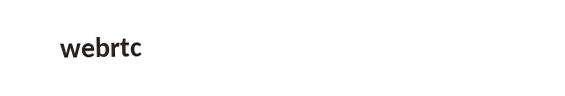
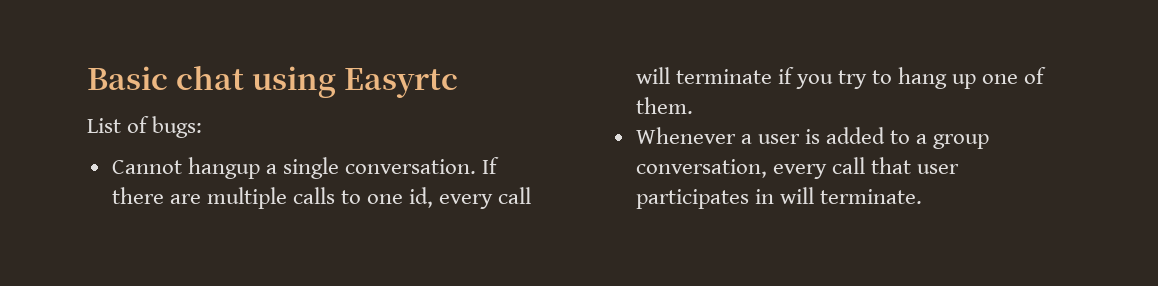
[59,36,143,58] webrtc -> [87,65,459,98] [87,116,203,138] [111,157,500,179] [111,187,532,209] [635,67,1047,89] [635,97,693,114] [635,127,990,149] [635,157,960,179] [635,187,922,209] Basic chat using Easyrtc // List of bugs: // Cannot hangup a single conversation. If there are multiple calls to one id, every call will terminate if you try to hang up one of them. // Whenever a user is added to a group conversation, every call that user participates in will terminate.

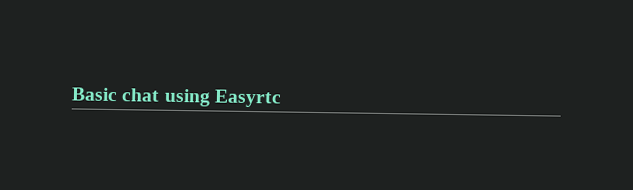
[87,116,203,138] [111,157,500,179] [111,187,532,209] [635,67,1047,89] [635,97,693,114] [635,127,990,149] [635,157,960,179] [635,187,922,209] // List of bugs: // Cannot hangup a single conversation. If there are multiple calls to one id, every call will terminate if you try to hang up one of them. // Whenever a user is added to a group conversation, every call that user participates in will terminate. -> (282, 98) none

